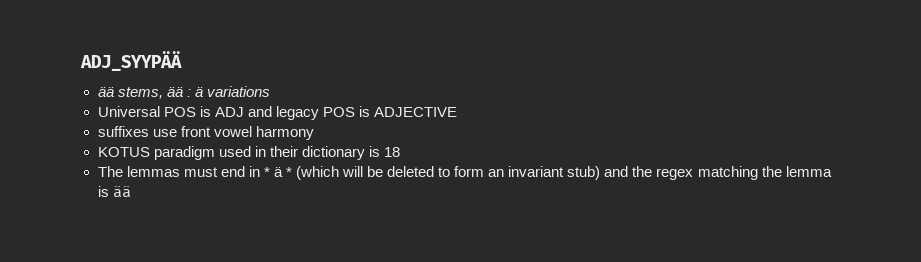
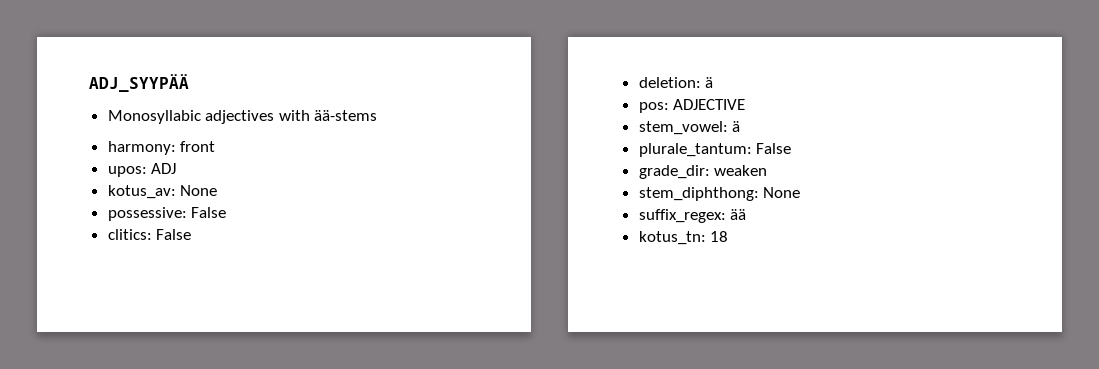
[97,86,270,99] [97,106,457,120] [97,126,314,140] [97,146,400,160] [97,166,832,180] [97,186,131,198] ää stems, ää : ä variations // Universal POS is ADJ and legacy POS is ADJECTIVE // suffixes use front vowel harmony // KOTUS paradigm used in their dictionary is 18 // The lemmas must end in * ä * (which will be deleted to form an invariant stub) and the regex matching the lemma is ää -> [107,110,378,124] [107,141,216,155] [107,163,177,177] [107,185,218,199] [107,207,227,221] [107,229,192,240] [638,77,714,88] [638,99,746,113] [638,121,741,135] [638,143,792,157] [638,165,768,179] [638,187,801,201] [638,209,747,223] [638,231,729,245] Monosyllabic adjectives with ää-stems // harmony: front // upos: ADJ // kotus_av: None // possessive: False // clitics: False // deletion: ä // pos: ADJECTIVE // stem_vowel: ä // plurale_tantum: False // grade_dir: weaken // stem_diphthong: None // suffix_regex: ää // kotus_tn: 18

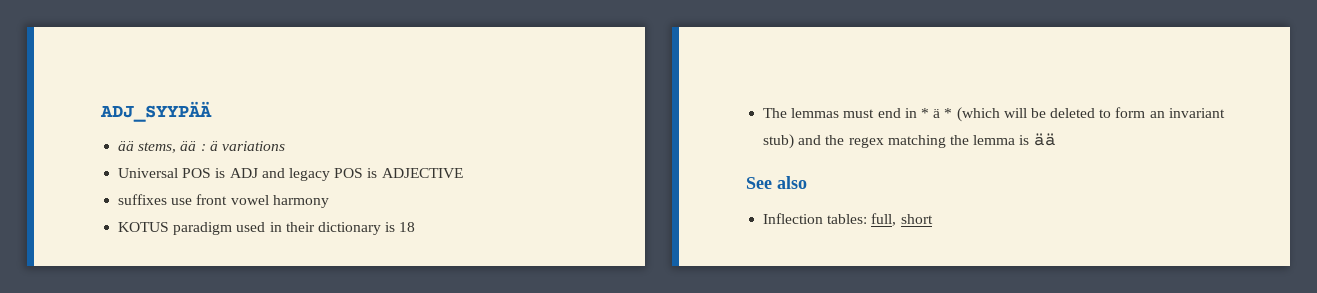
[107,110,378,124] [107,141,216,155] [107,163,177,177] [107,185,218,199] [107,207,227,221] [107,229,192,240] [638,77,714,88] [638,99,746,113] [638,121,741,135] [638,143,792,157] [638,165,768,179] [638,187,801,201] [638,209,747,223] [638,231,729,245] Monosyllabic adjectives with ää-stems // harmony: front // upos: ADJ // kotus_av: None // possessive: False // clitics: False // deletion: ä // pos: ADJECTIVE // stem_vowel: ä // plurale_tantum: False // grade_dir: weaken // stem_diphthong: None // suffix_regex: ää // kotus_tn: 18 -> [118,141,285,153] [118,168,463,181] [118,194,329,208] [118,222,416,235] [763,107,1225,122] [763,133,1056,149] [746,176,807,189] [763,213,933,226] ää stems, ää : ä variations // Universal POS is ADJ and legacy POS is ADJECTIVE // suffixes use front vowel harmony // KOTUS paradigm used in their dictionary is 18 // The lemmas must end in * ä * (which will be deleted to form an invariant stub) and the regex matching the lemma is ää // See also // Inflection tables: full, short

